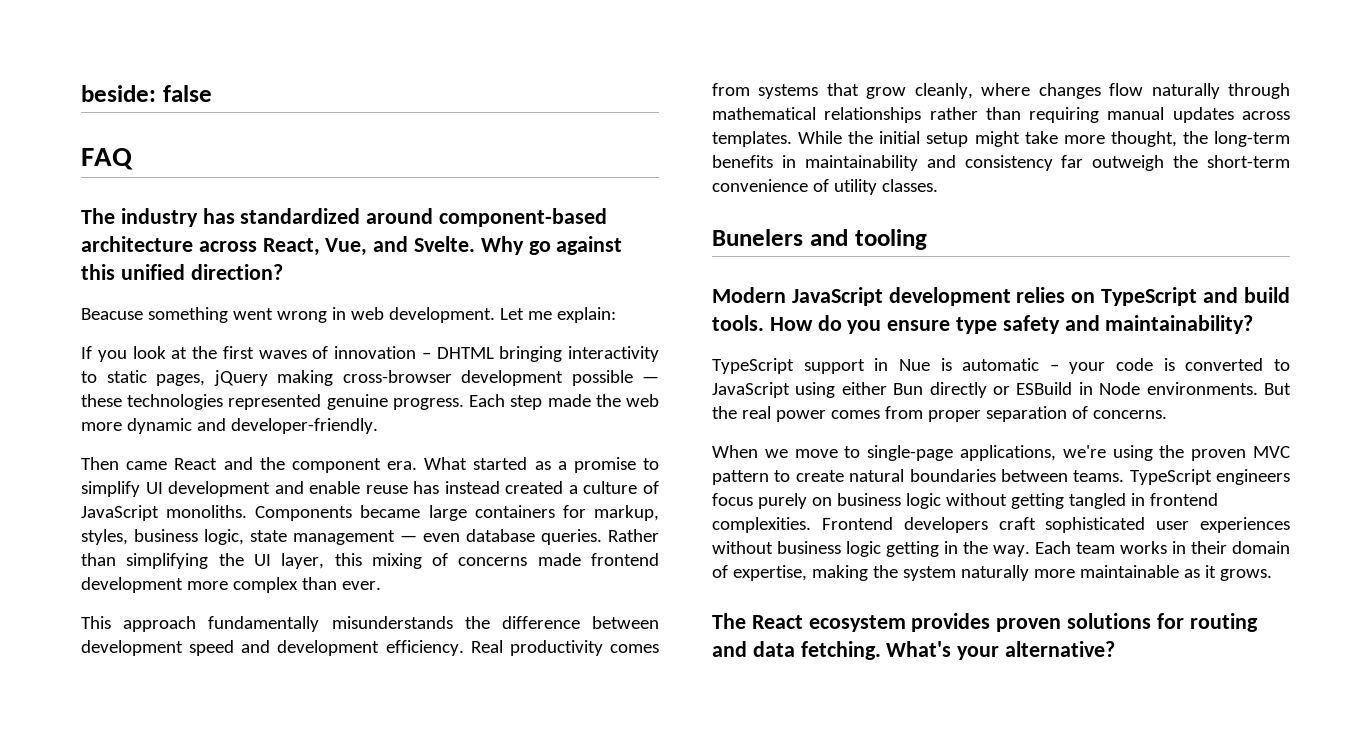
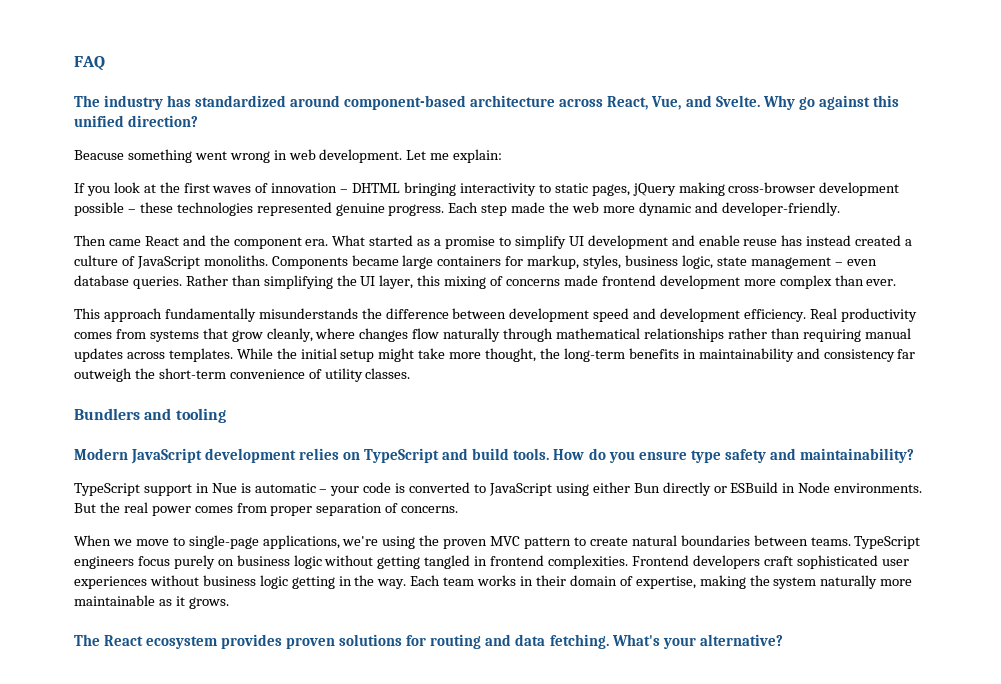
[81,85,212,102] beside: false // -> (74, 63) none
[642,376,659,383] — -> [127,209,136,213] –
[400,535,417,542] — -> [834,262,843,266] –
[712,229,803,246] Bunelers -> [74,408,140,420] Bundlers

